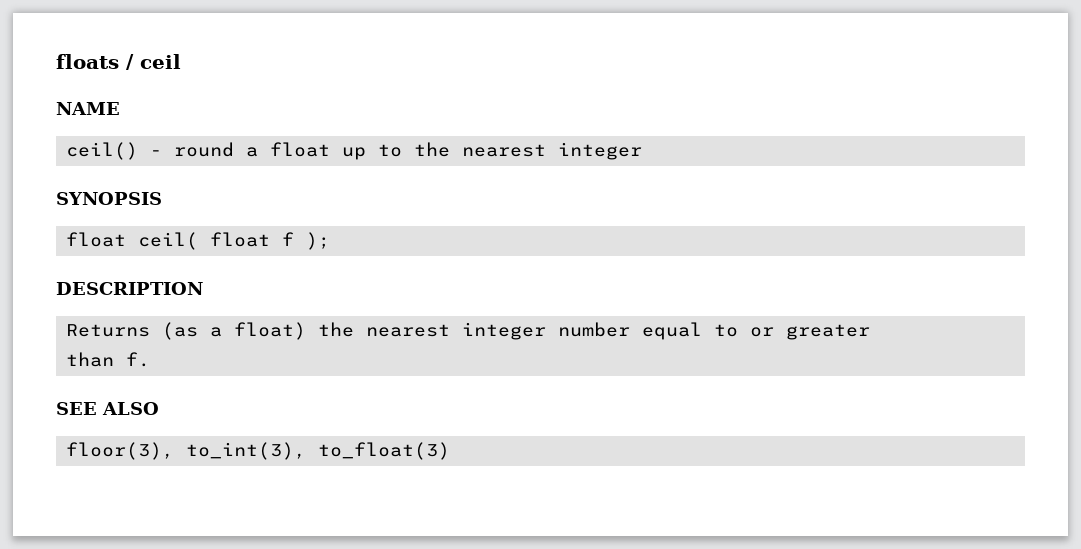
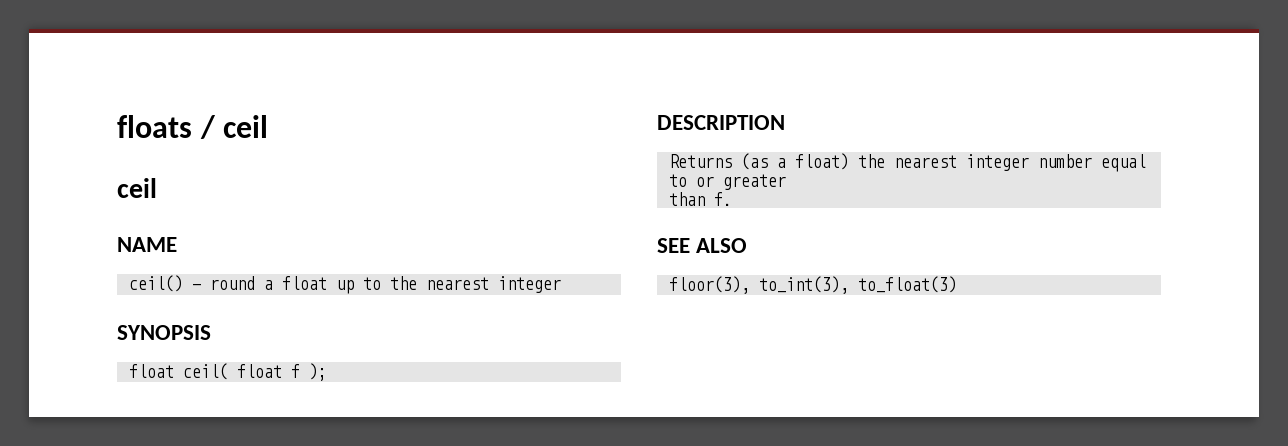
(181, 61) none -> [117,178,157,198] // ceil

